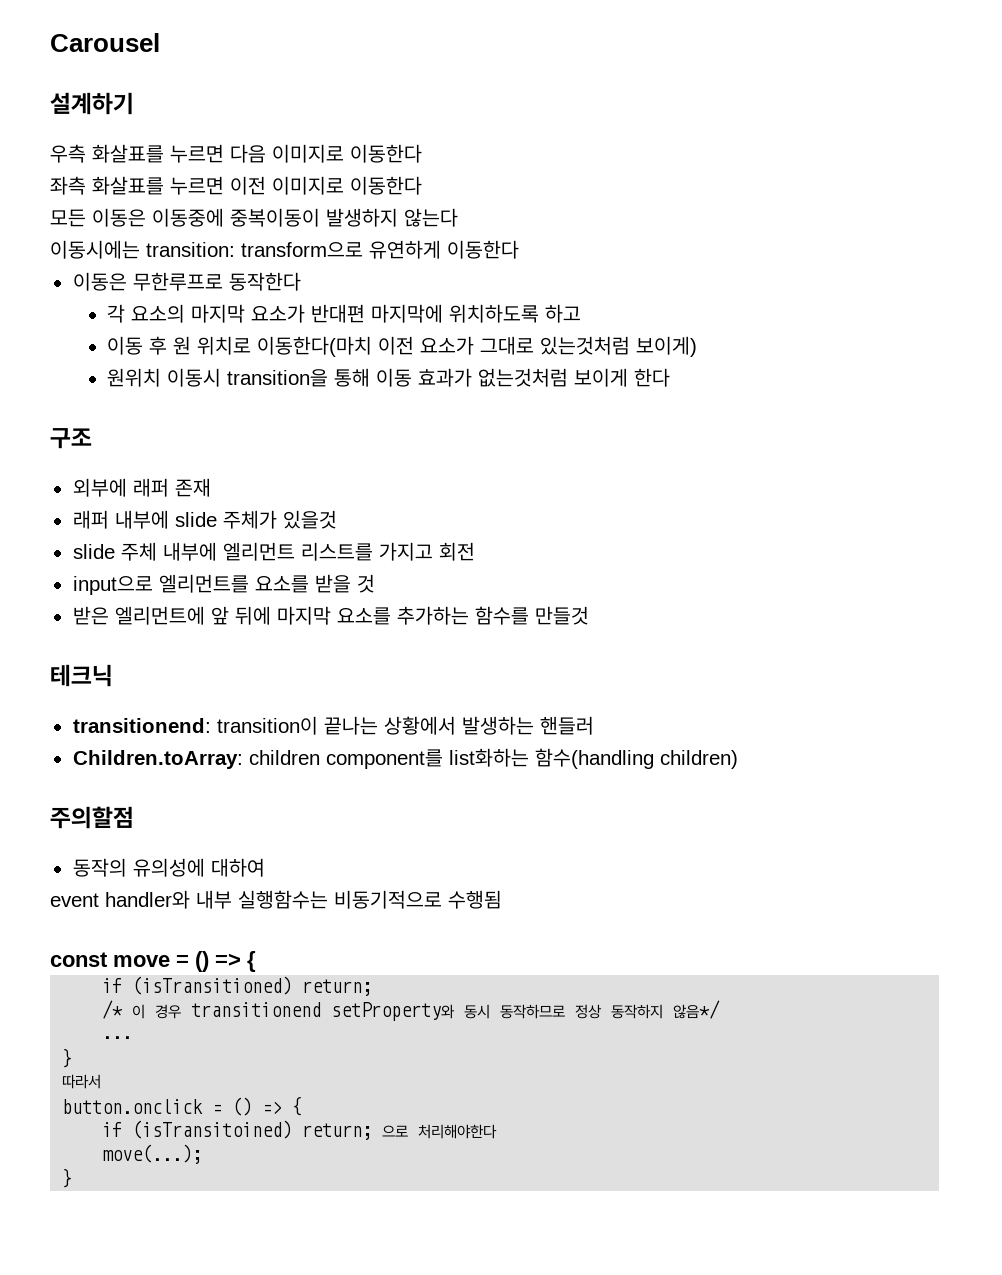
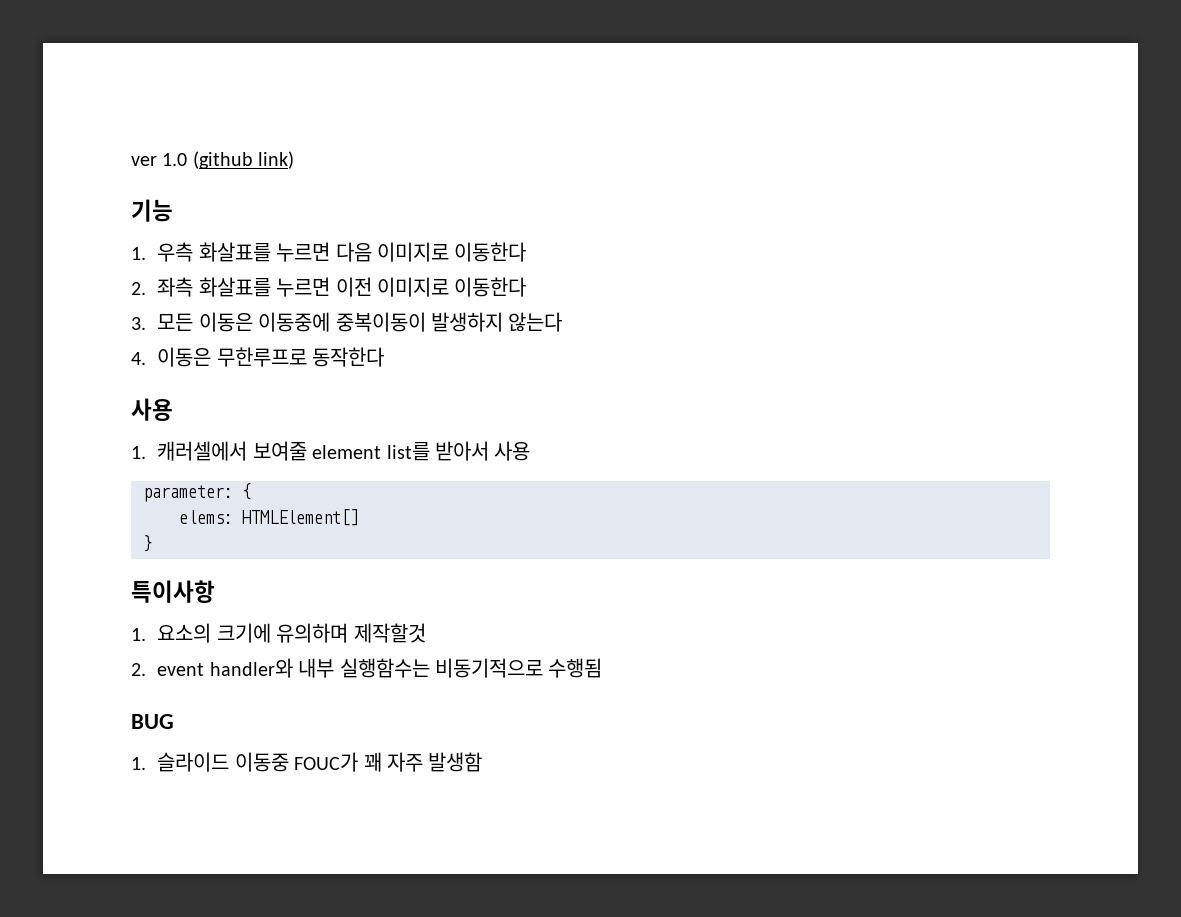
[50,33,160,52] [50,92,134,115] Carousel // 설계하기 // -> [131,151,295,169] [131,199,173,222] [131,247,146,260] ver 1.0 (github link) // 기능 // 1.
(422, 153) none -> [131,282,146,295] 2.
(422, 185) none -> [131,317,146,330] 3.
[50,240,519,259] [72,272,301,291] [106,304,581,323] [106,336,697,357] [106,368,670,387] [50,428,92,449] [72,478,211,497] [72,510,337,529] [72,542,475,561] [72,574,375,595] [72,606,589,625] [50,664,113,687] [72,716,594,735] [72,748,738,769] [50,806,134,829] [72,858,265,877] 이동시에는 transition: transform으로 유연하게 이동한다 // 이동은 무한루프로 동작한다 // 각 요소의 마지막 요소가 반대편 마지막에 위치하도록 하고 // 이동 후 원 위치로 이동한다(마치 이전 요소가 그대로 있는것처럼 보이게) // 원위치 이동시 transition을 통해 이동 효과가 없는것처럼 보이게 한다 // 구조 // 외부에 래퍼 존재 // 래퍼 내부에 slide 주체가 있을것 // slide 주체 내부에 엘리먼트 리스트를 가지고 회전 // input으로 엘리먼트를 요소를 받을 것 // 받은 엘리먼트에 앞 뒤에 마지막 요소를 추가하는 함수를 만들것 // 테크닉 // transitionend: transition이 끝나는 상황에서 발생하는 핸들러 // Children.toArray: children component를 list화하는 함수(handling children) // 주의할점 // 동작의 유의성에 대하여 // -> [131,347,385,367] [131,398,173,421] [131,441,531,461] [143,483,251,502] [179,509,359,526] [143,535,152,552] [131,580,215,603] [131,623,426,643] [131,663,146,676] 4. 이동은 무한루프로 동작한다 // 사용 // 1. 캐러셀에서 보여줄 element list를 받아서 사용 // parameter: { // elems: HTMLElement[] // } // 특이사항 // 1. 요소의 크기에 유의하며 제작할것 // 2.
[50,951,256,972] [102,976,373,996] [102,1000,721,1021] [102,1036,133,1039] [62,1048,73,1068] [62,1074,102,1089] [62,1096,303,1116] [102,1120,498,1140] [102,1144,203,1164] [62,1168,73,1188] const move = () => { // if (isTransitioned) return; // /* 이 경우 transitionend setProperty와 동시 동작하므로 정상 동작하지 않음*/ // ... // } // 따라서 // button.onclick = () => { // if (isTransitoined) return; 으로 처리해야한다 // move(...); // } -> [131,714,174,729] [131,752,483,772] BUG // 1. 슬라이드 이동중 FOUC가 꽤 자주 발생함

